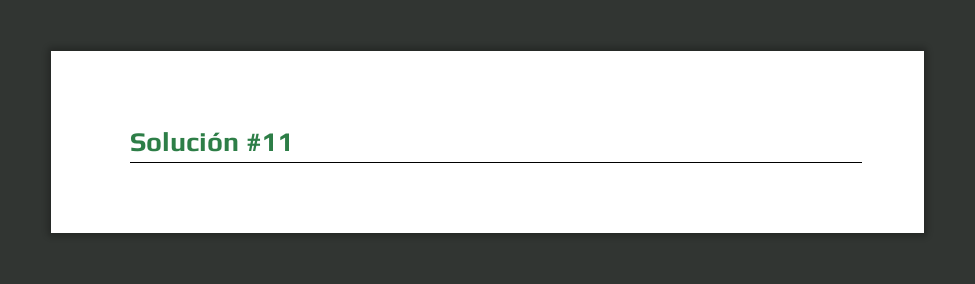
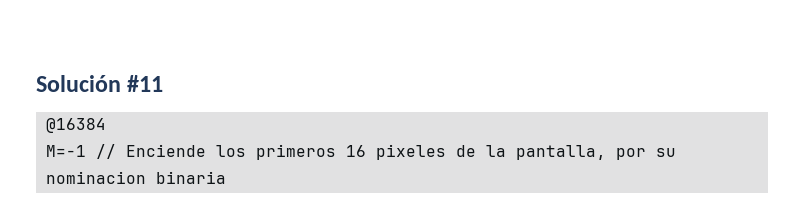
(295, 142) none -> [45,118,106,133] [45,144,676,160] [45,171,226,184] // @16384 // M=-1 // Enciende los primeros 16 pixeles de la pantalla, por su nominacion binaria

